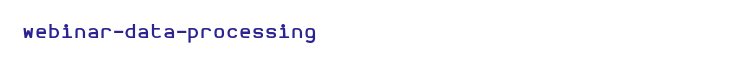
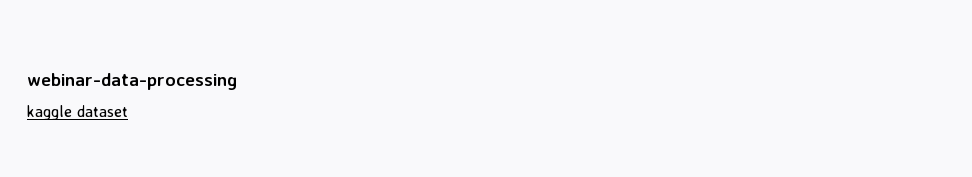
(317, 33) none -> [27,105,128,120] // kaggle dataset

